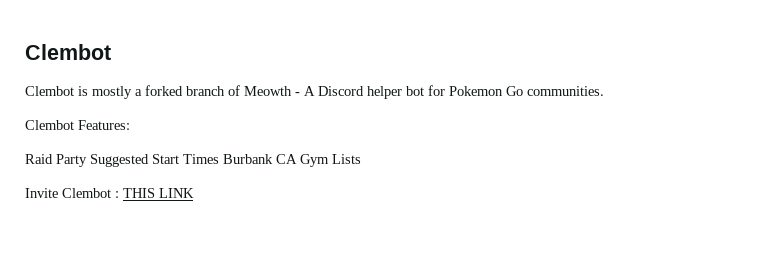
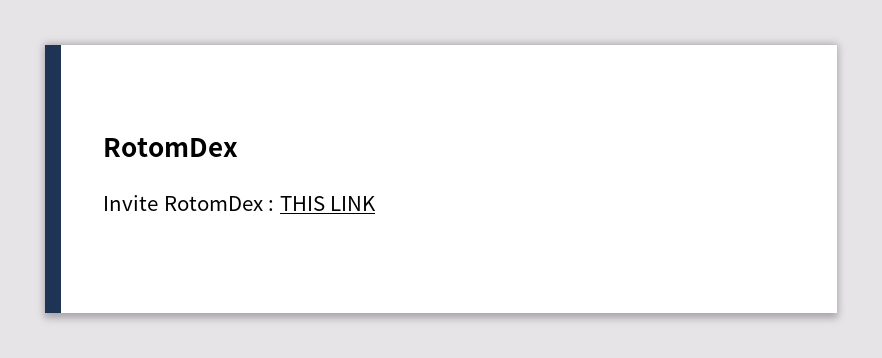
[25,44,111,60] [25,85,604,99] [25,120,130,130] [25,154,361,167] Clembot // Clembot is mostly a forked branch of Meowth - A Discord helper bot for Pokemon Go communities. // Clembot Features: // Raid Party Suggested Start Times Burbank CA Gym Lists -> [103,138,238,157] RotomDex
[62,188,111,198] Clembot -> [163,196,263,211] RotomDex

